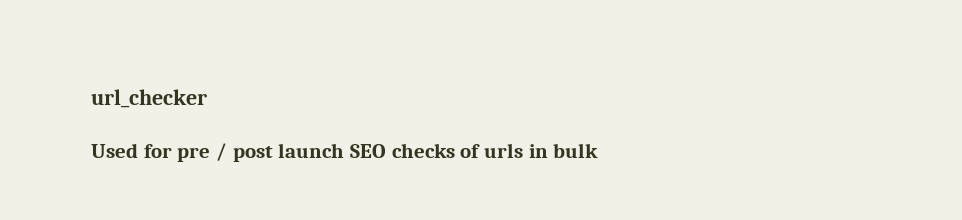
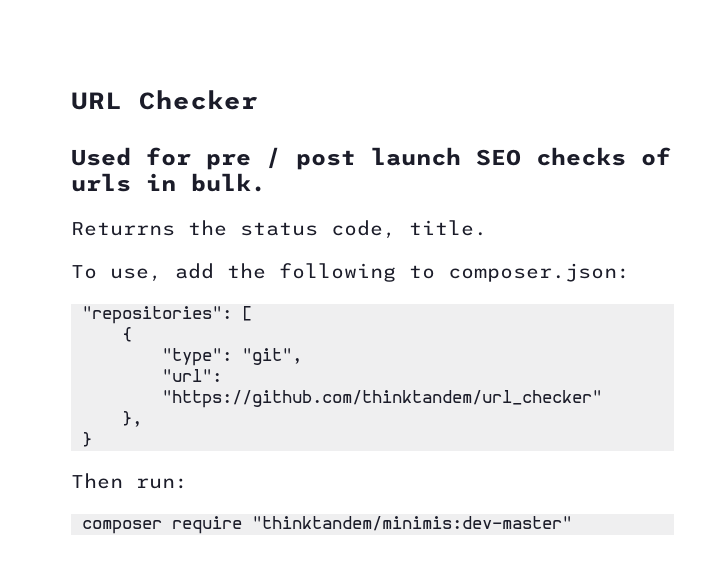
[91,89,207,108] url_checker -> [71,90,258,110] URL Checker
[553,143,599,158] bulk -> [191,173,266,192] [71,220,487,239] [71,263,630,282] [82,306,253,324] [122,327,133,342] [162,348,303,366] [162,369,223,382] [162,390,603,408] [122,411,143,427] [82,432,93,447] [71,473,188,489] [82,516,573,534] bulk. // Returrns the status code, title. // To use, add the following to composer.json: // "repositories": [ // { // "type": "git", // "url": "https://github.com/thinktandem/url_checker" // }, // } // Then run: // composer require "thinktandem/minimis:dev-master"

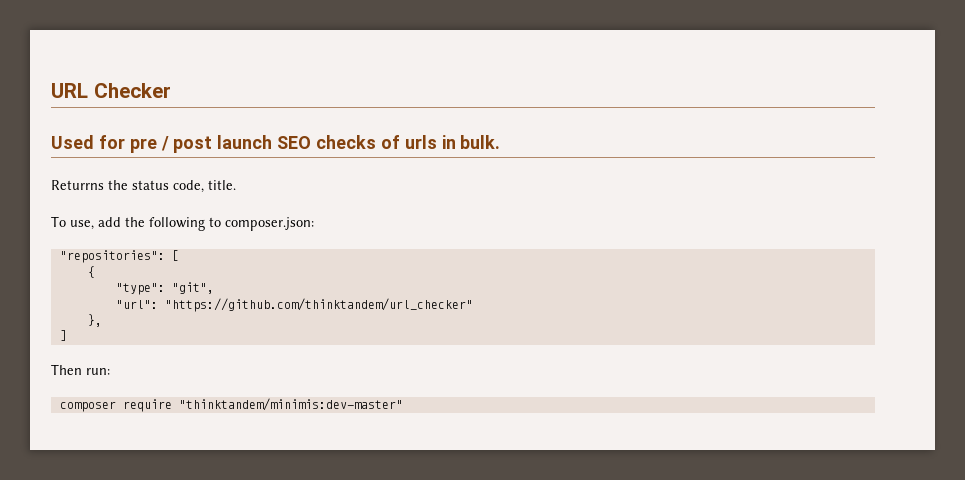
[82,432,93,447] } -> [59,330,67,341] ]

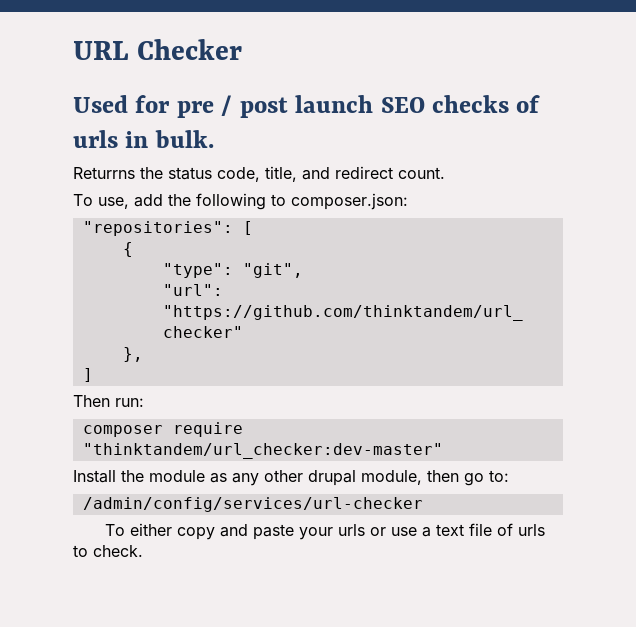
[208,180,236,190] title. -> [265,166,445,182] title, and redirect count.
[178,398,403,411] "thinktandem/minimis:dev-master" -> [82,443,443,459] [73,470,509,486] [82,497,423,512] [105,523,546,540] [73,545,143,557] "thinktandem/url_checker:dev-master" // Install the module as any other drupal module, then go to: // /admin/config/services/url-checker // To either copy and paste your urls or use a text file of urls to check.

